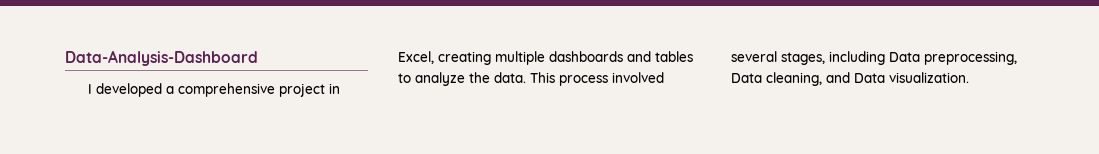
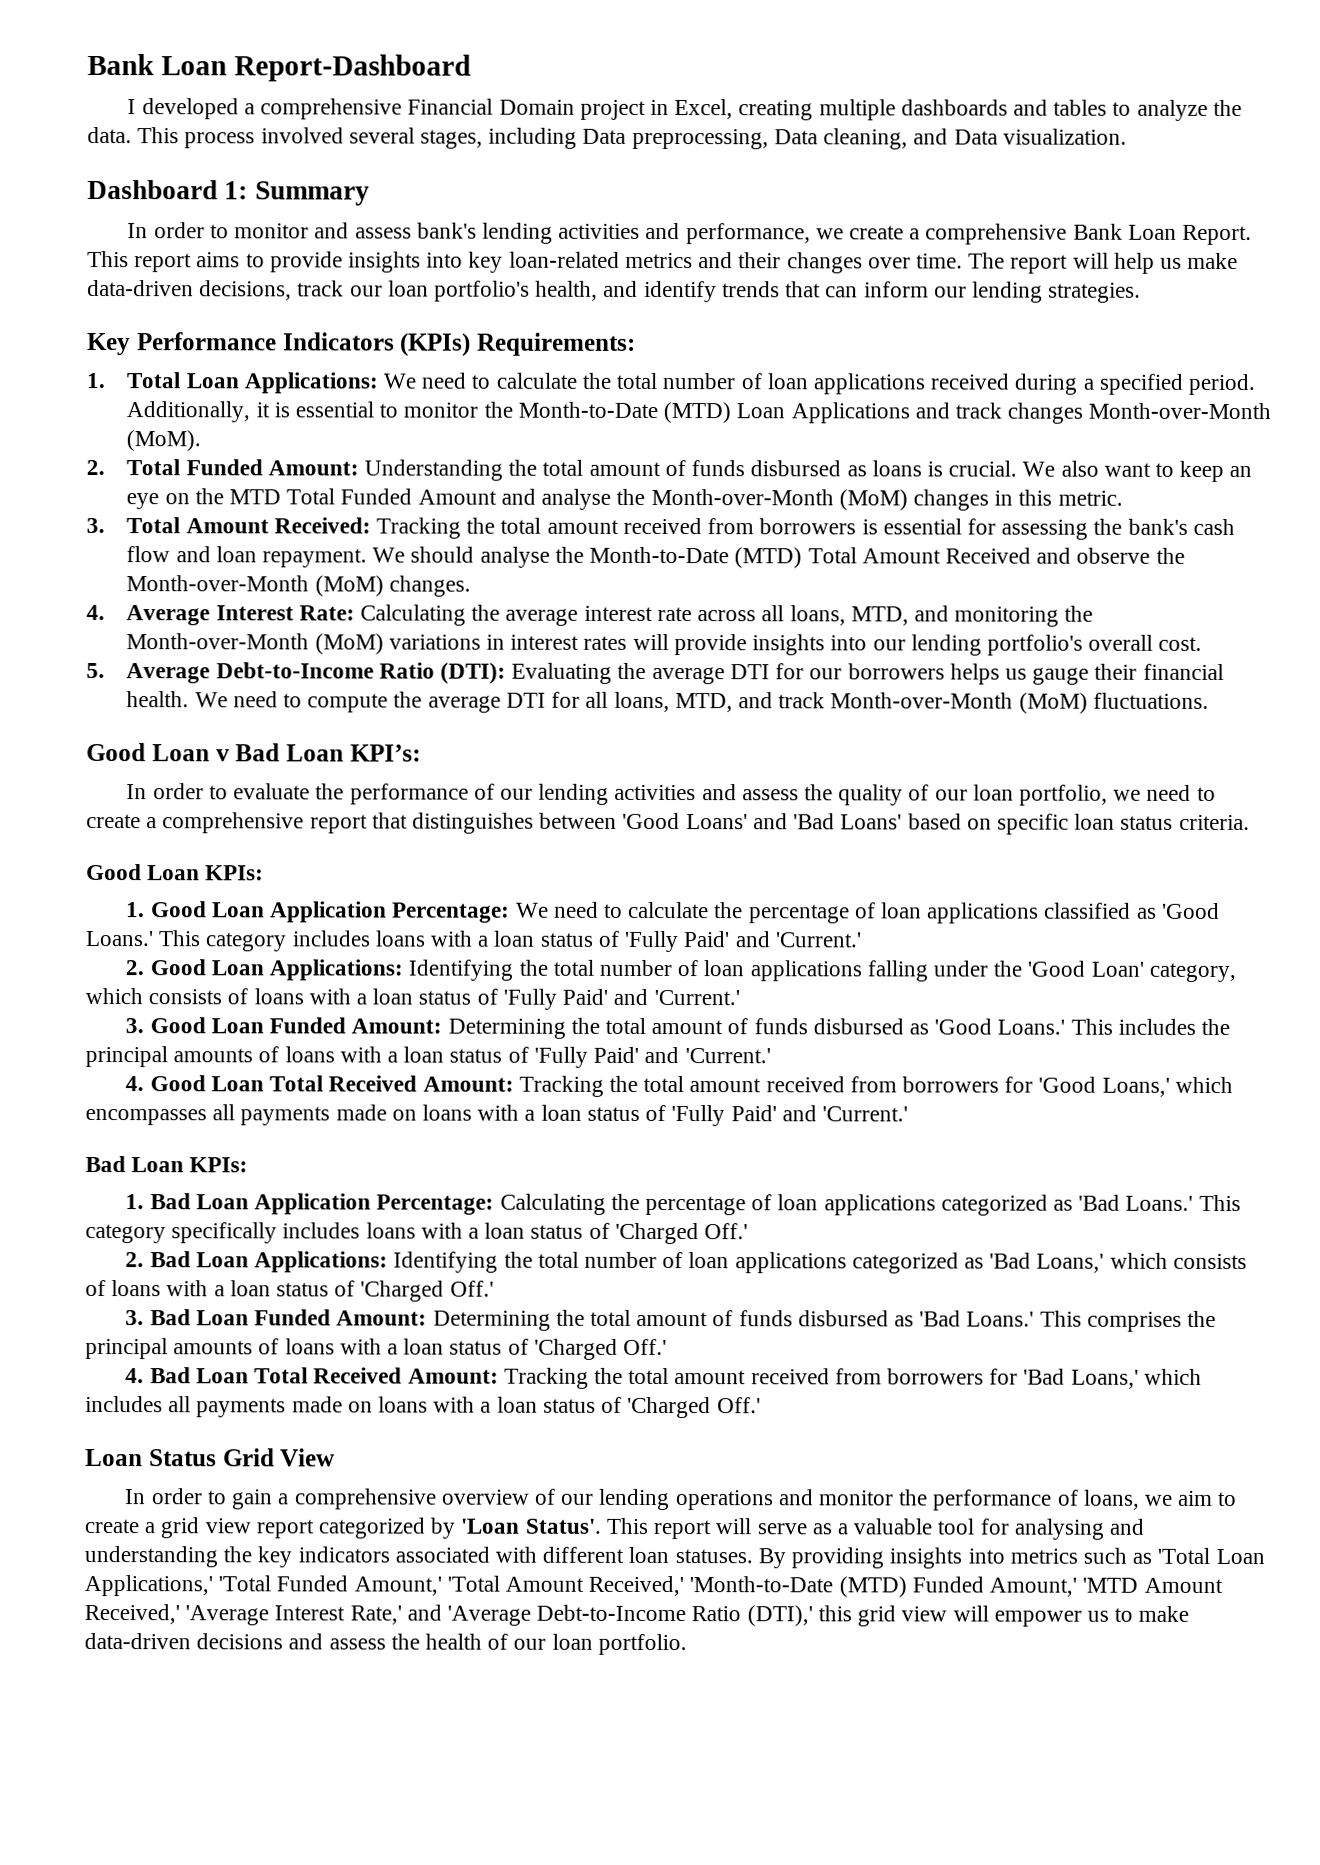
[65,50,258,66] Data-Analysis-Dashboard -> [87,53,471,82] Bank Loan Report-Dashboard
(275, 90) none -> [407,98,575,115] Financial Domain
(969, 77) none -> [87,179,370,206] [127,222,1253,246] [87,250,1239,274] [87,279,1142,303] [87,332,636,357] [86,372,1255,396] [126,401,1272,424] [126,430,202,452] [86,459,1253,482] [126,488,1123,511] [86,517,1235,540] [126,546,1185,569] [126,575,471,597] [86,604,1094,627] [126,633,1203,656] [86,662,1224,685] [126,691,1209,714] [86,742,421,762] [126,783,1216,806] [86,812,1250,835] [86,863,265,881] [126,901,1220,924] [85,930,862,953] [125,959,1236,983] [85,987,740,1010] [125,1017,1231,1039] [85,1045,771,1068] [125,1075,1233,1097] [85,1104,908,1127] [85,1155,249,1173] [125,1193,1241,1216] [85,1222,749,1245] [125,1251,1247,1274] [85,1279,494,1302] [125,1309,1217,1332] [85,1337,668,1360] [125,1367,1202,1389] [85,1395,761,1419] [85,1448,336,1467] [125,1488,1238,1511] [84,1517,1144,1540] [84,1545,1265,1569] [84,1574,1223,1598] [84,1603,1190,1627] [84,1632,687,1656] // Dashboard 1: Summary // In order to monitor and assess bank's lending activities and performance, we create a comprehensive Bank Loan Report. This report aims to provide insights into key loan-related metrics and their changes over time. The report will help us make data-driven decisions, track our loan portfolio's health, and identify trends that can inform our lending strategies. // Key Performance Indicators (KPIs) Requirements: // 1. Total Loan Applications: We need to calculate the total number of loan applications received during a specified period. Additionally, it is essential to monitor the Month-to-Date (MTD) Loan Applications and track changes Month-over-Month (MoM). // 2. Total Funded Amount: Understanding the total amount of funds disbursed as loans is crucial. We also want to keep an eye on the MTD Total Funded Amount and analyse the Month-over-Month (MoM) changes in this metric. // 3. Total Amount Received: Tracking the total amount received from borrowers is essential for assessing the bank's cash flow and loan repayment. We should analyse the Month-to-Date (MTD) Total Amount Received and observe the Month-over-Month (MoM) changes. // 4. Average Interest Rate: Calculating the average interest rate across all loans, MTD, and monitoring the Month-over-Month (MoM) variations in interest rates will provide insights into our lending portfolio's overall cost. // 5. Average Debt-to-Income Ratio (DTI): Evaluating the average DTI for our borrowers helps us gauge their financial health. We need to compute the average DTI for all loans, MTD, and track Month-over-Month (MoM) fluctuations. // Good Loan v Bad Loan KPI’s: // In order to evaluate the performance of our lending activities and assess the quality of our loan portfolio, we need to create a comprehensive report that distinguishes between 'Good Loans' and 'Bad Loans' based on specific loan status criteria. // Good Loan KPIs: // 1. Good Loan Application Percentage: We need to calculate the percentage of loan applications classified as 'Good Loans.' This category includes loans with a loan status of 'Fully Paid' and 'Current.' // 2. Good Loan Applications: Identifying the total number of loan applications falling under the 'Good Loan' category, which consists of loans with a loan status of 'Fully Paid' and 'Current.' // 3. Good Loan Funded Amount: Determining the total amount of funds disbursed as 'Good Loans.' This includes the principal amounts of loans with a loan status of 'Fully Paid' and 'Current.' // 4. Good Loan Total Received Amount: Tracking the total amount received from borrowers for 'Good Loans,' which encompasses all payments made on loans with a loan status of 'Fully Paid' and 'Current.' // Bad Loan KPIs: // 1. Bad Loan Application Percentage: Calculating the percentage of loan applications categorized as 'Bad Loans.' This category specifically includes loans with a loan status of 'Charged Off.' // 2. Bad Loan Applications: Identifying the total number of loan applications categorized as 'Bad Loans,' which consists of loans with a loan status of 'Charged Off.' // 3. Bad Loan Funded Amount: Determining the total amount of funds disbursed as 'Bad Loans.' This comprises the principal amounts of loans with a loan status of 'Charged Off.' // 4. Bad Loan Total Received Amount: Tracking the total amount received from borrowers for 'Bad Loans,' which includes all payments made on loans with a loan status of 'Charged Off.' // Loan Status Grid View // In order to gain a comprehensive overview of our lending operations and monitor the performance of loans, we aim to create a grid view report categorized by 'Loan Status'. This report will serve as a valuable tool for analysing and understanding the key indicators associated with different loan statuses. By providing insights into metrics such as 'Total Loan Applications,' 'Total Funded Amount,' 'Total Amount Received,' 'Month-to-Date (MTD) Funded Amount,' 'MTD Amount Received,' 'Average Interest Rate,' and 'Average Debt-to-Income Ratio (DTI),' this grid view will empower us to make data-driven decisions and assess the health of our loan portfolio.

